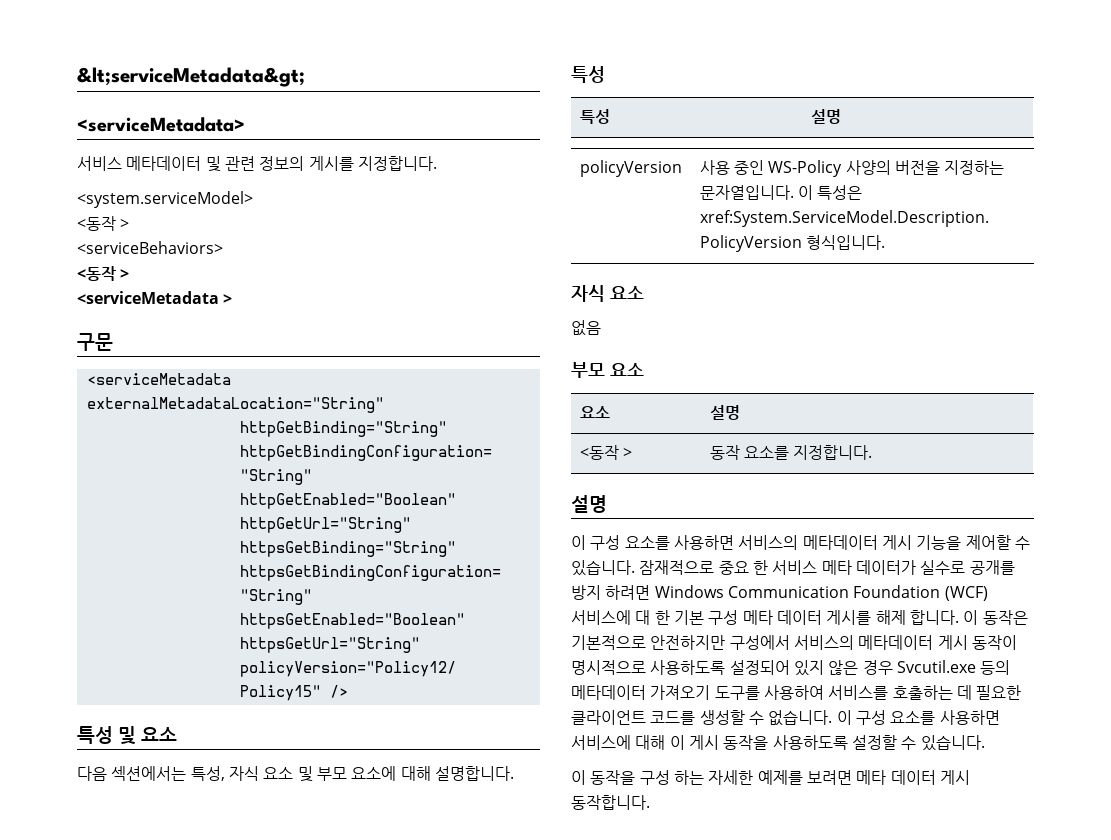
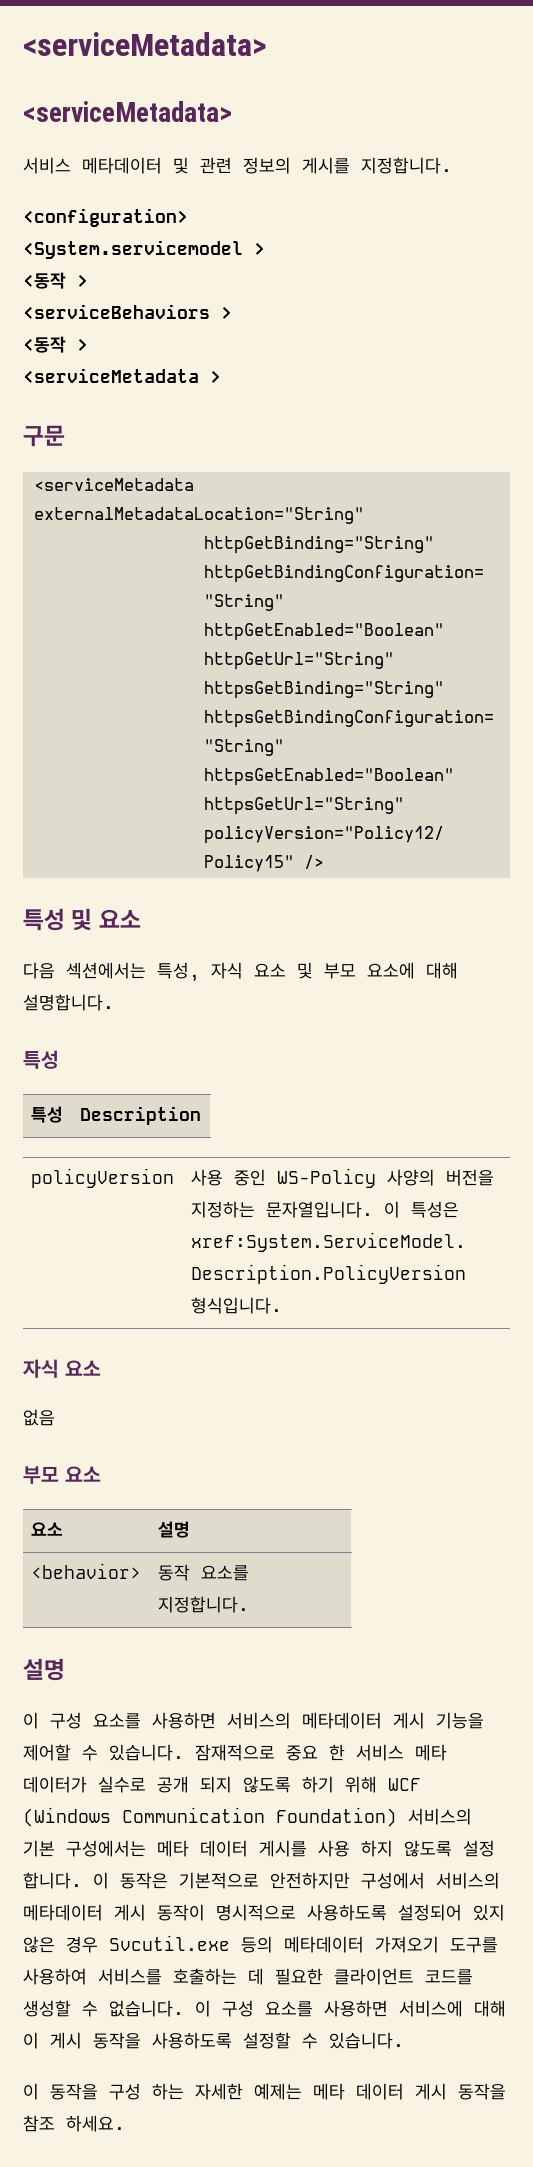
[77,67,305,87] &lt;serviceMetadata&gt; -> [23,32,267,56] <serviceMetadata>
[77,191,253,208] [77,216,130,231] [77,241,223,254] <system.serviceModel> // <동작 > // <serviceBehaviors> -> [23,208,188,227] [23,240,265,259] [23,272,88,289] [23,304,232,319] <configuration> // <System.servicemodel > // <동작 > // <serviceBehaviors >
[810,109,841,124] 설명 -> [80,1106,202,1125] Description
[579,445,632,460] <동작 > -> [31,1563,142,1579] <behavior>
[969,560,1015,575] [571,585,988,601] [571,610,906,625] 공개를 방지 하려면 Windows Communication Foundation (WCF) 서비스에 대 한 기본 구성 메타 데이터 게시를 해제 -> [157,1776,421,1793] [23,1807,472,1827] [23,1840,495,1857] 공개 되지 않도록 하기 위해 WCF (Windows Communication Foundation) 서비스의 기본 구성에서는 메타 데이터 게시를 사용 하지 않도록 설정
[757,770,852,785] 예제를 보려면 -> [254,2083,302,2100] 예제는
[571,795,650,810] 동작합니다. -> [458,2083,506,2100] [23,2115,125,2132] 동작을 참조 하세요.

